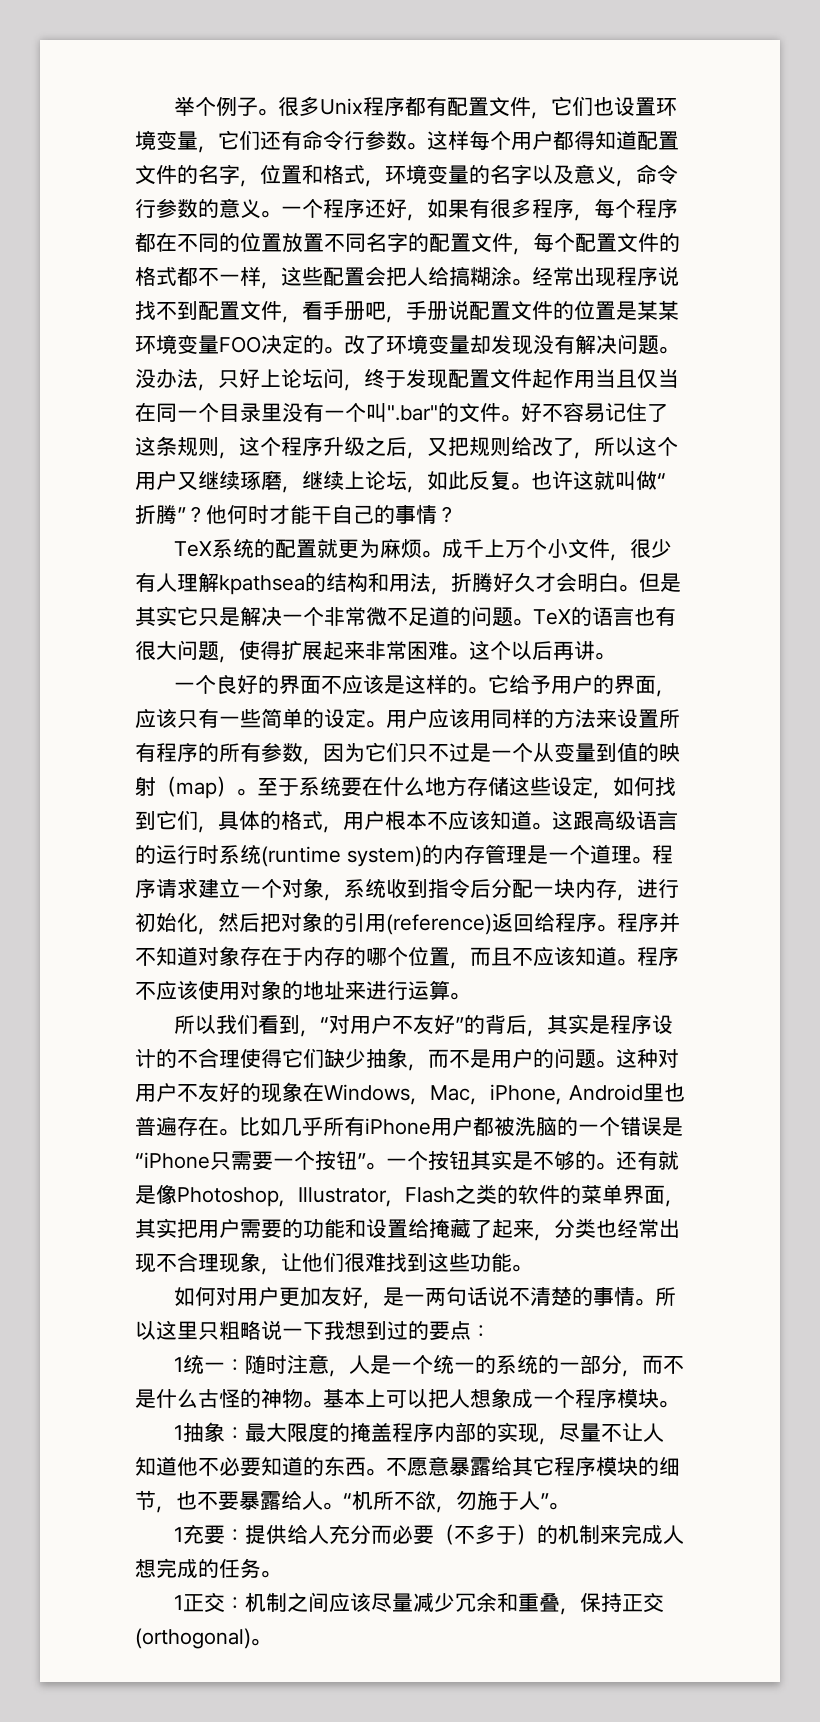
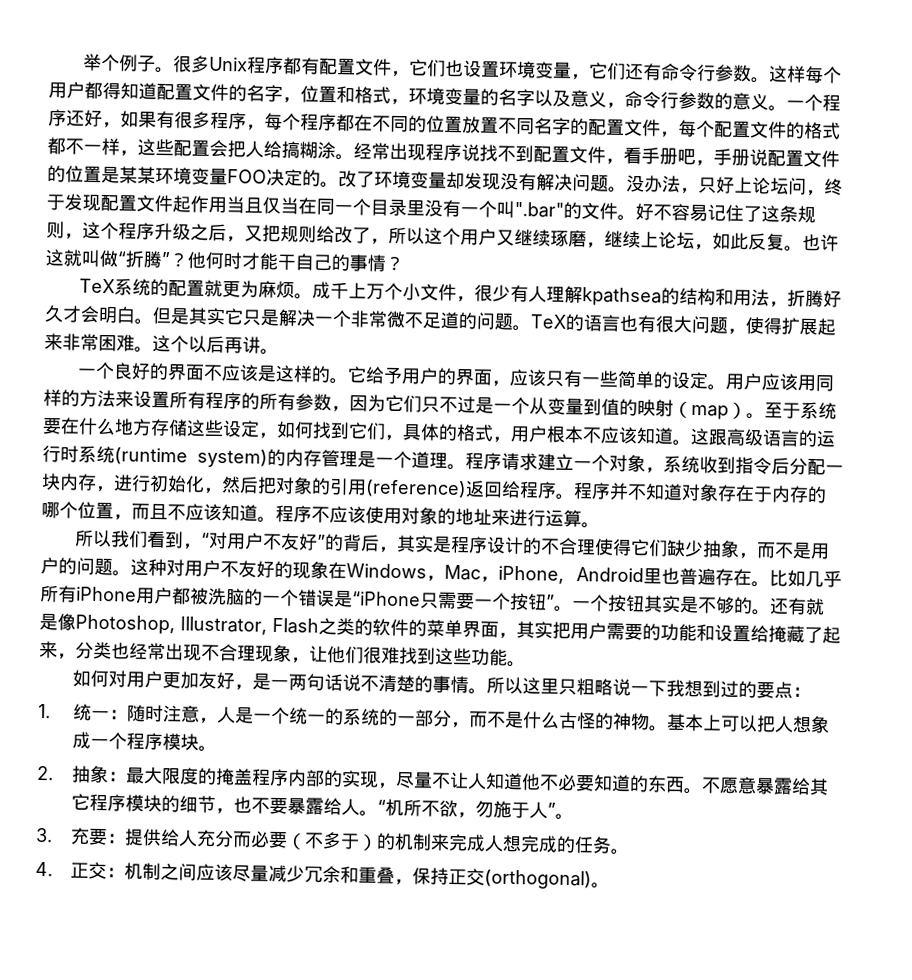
[174,1357,184,1372] 1 -> [38,703,51,719] 1.
[174,1425,184,1440] 1 -> [37,765,54,781] 2.
[174,1527,184,1542] 1 -> [35,827,53,843] 3.
[174,1595,184,1610] 1 -> [35,861,53,877] 4.

